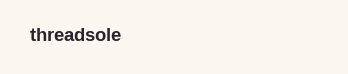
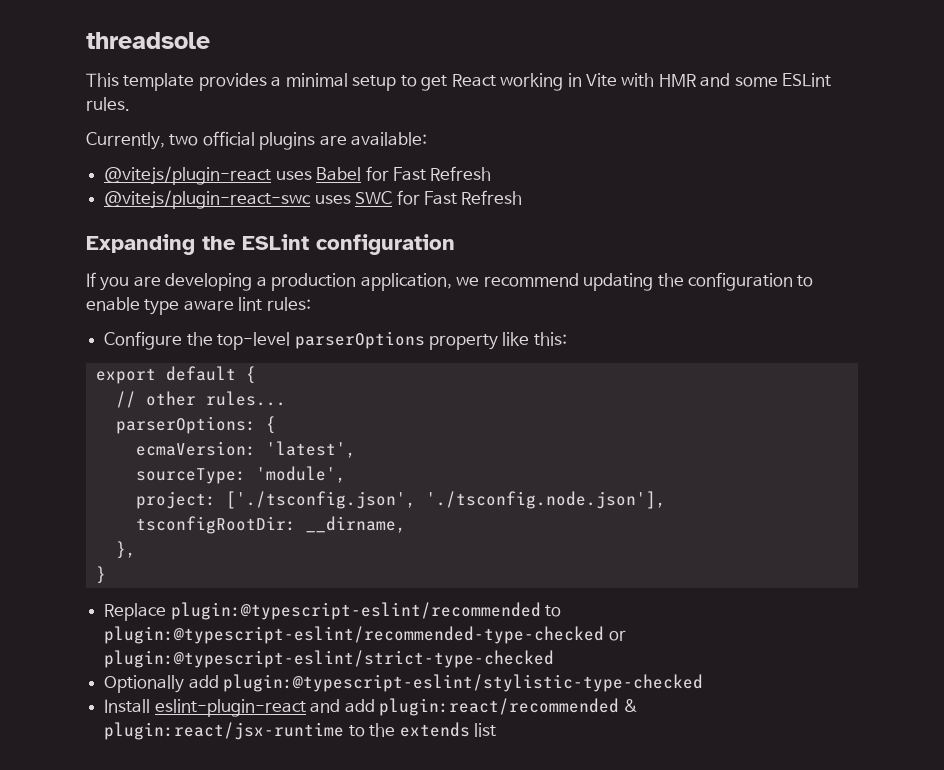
(121, 34) none -> [86,73,832,91] [86,97,130,111] [86,131,428,150] [104,166,492,185] [104,190,523,209] [86,234,455,255] [86,272,814,291] [86,297,311,315] [104,331,567,350] [95,366,256,384] [115,391,286,408] [115,416,276,434] [135,441,356,458] [135,466,346,484] [135,491,666,509] [135,516,406,534] [115,541,136,559] [95,566,106,584] [104,602,562,621] [104,626,626,644] [104,650,555,668] [104,674,704,693] [104,698,639,717] [104,722,496,740] // This template provides a minimal setup to get React working in Vite with HMR and some ESLint rules. // Currently, two official plugins are available: // @vitejs/plugin-react uses Babel for Fast Refresh // @vitejs/plugin-react-swc uses SWC for Fast Refresh // Expanding the ESLint configuration // If you are developing a production application, we recommend updating the configuration to enable type aware lint rules: // Configure the top-level parserOptions property like this: // export default { // // other rules... // parserOptions: { // ecmaVersion: 'latest', // sourceType: 'module', // project: ['./tsconfig.json', './tsconfig.node.json'], // tsconfigRootDir: __dirname, // }, // } // Replace plugin:@typescript-eslint/recommended to plugin:@typescript-eslint/recommended-type-checked or plugin:@typescript-eslint/strict-type-checked // Optionally add plugin:@typescript-eslint/stylistic-type-checked // Install eslint-plugin-react and add plugin:react/recommended & plugin:react/jsx-runtime to the extends list

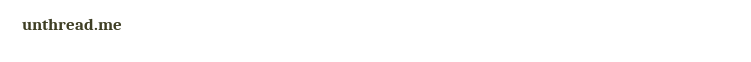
[86,32,210,49] [86,73,832,91] [86,97,130,111] [86,131,428,150] [104,166,492,185] [104,190,523,209] [86,234,455,255] [86,272,814,291] [86,297,311,315] [104,331,567,350] [95,366,256,384] [115,391,286,408] [115,416,276,434] [135,441,356,458] [135,466,346,484] [135,491,666,509] [135,516,406,534] [115,541,136,559] [95,566,106,584] [104,602,562,621] [104,626,626,644] [104,650,555,668] [104,674,704,693] [104,698,639,717] [104,722,496,740] threadsole // This template provides a minimal setup to get React working in Vite with HMR and some ESLint rules. // Currently, two official plugins are available: // @vitejs/plugin-react uses Babel for Fast Refresh // @vitejs/plugin-react-swc uses SWC for Fast Refresh // Expanding the ESLint configuration // If you are developing a production application, we recommend updating the configuration to enable type aware lint rules: // Configure the top-level parserOptions property like this: // export default { // // other rules... // parserOptions: { // ecmaVersion: 'latest', // sourceType: 'module', // project: ['./tsconfig.json', './tsconfig.node.json'], // tsconfigRootDir: __dirname, // }, // } // Replace plugin:@typescript-eslint/recommended to plugin:@typescript-eslint/recommended-type-checked or plugin:@typescript-eslint/strict-type-checked // Optionally add plugin:@typescript-eslint/stylistic-type-checked // Install eslint-plugin-react and add plugin:react/recommended & plugin:react/jsx-runtime to the extends list -> [22,18,122,30] unthread.me

